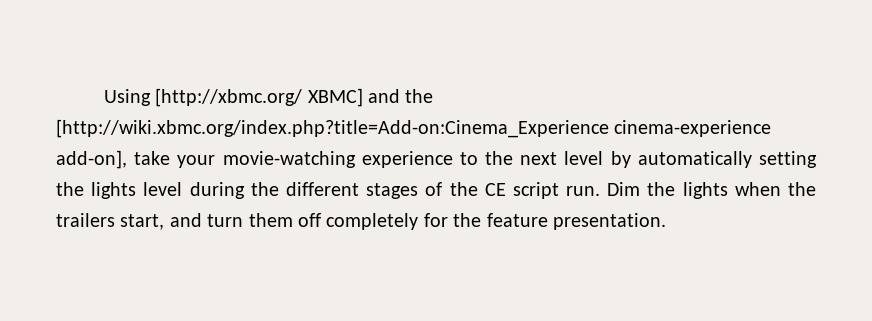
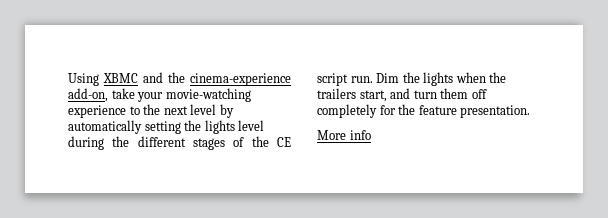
[155,88,434,107] [56,119,772,138] [56,150,127,169] [http://xbmc.org/ XBMC] and the [http://wiki.xbmc.org/index.php?title=Add-on:Cinema_Experience cinema-experience add-on], -> [103,72,291,86] [68,88,108,102] XBMC and the cinema-experience add-on,
(666, 221) none -> [317,130,371,140] // More info

